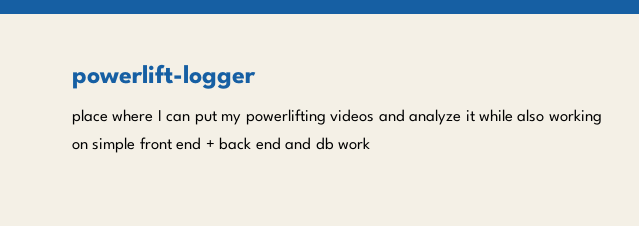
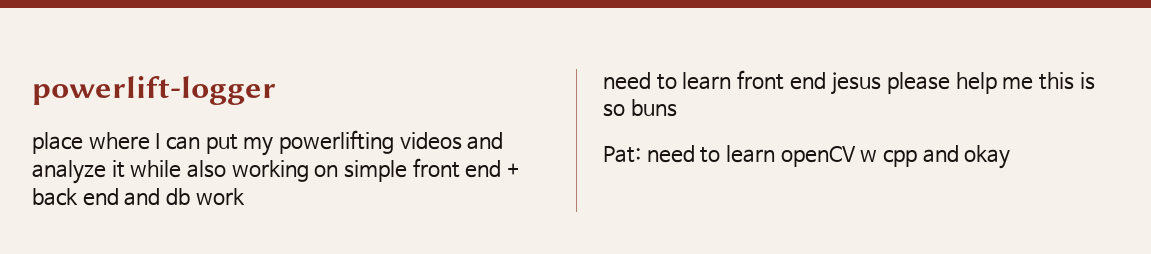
(371, 143) none -> [603,70,1095,95] [603,99,677,117] [603,145,1011,169] // need to learn front end jesus please help me this is so buns // Pat: need to learn openCV w cpp and okay

